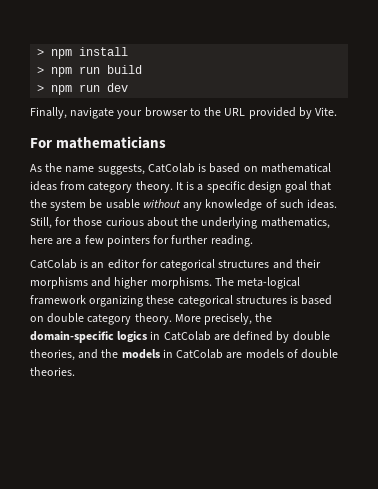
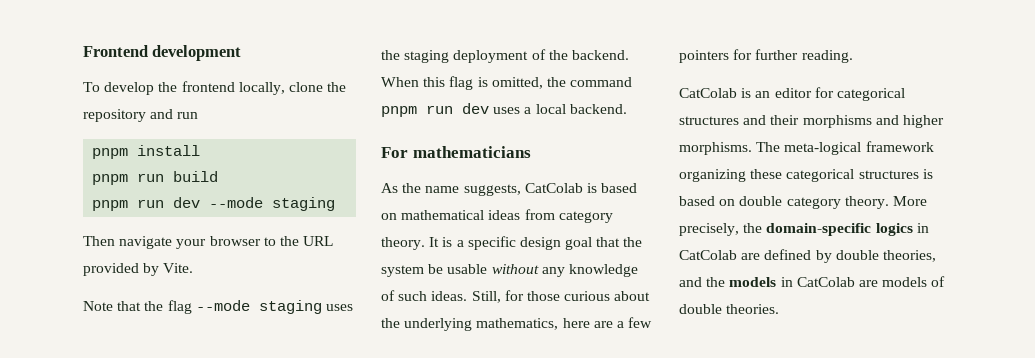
[37,49,73,59] > npm -> [83,45,242,61] [83,81,347,95] [83,109,199,122] [92,148,129,159] Frontend development // To develop the frontend locally, clone the repository and run // pnpm
[37,67,73,77] > npm -> [92,174,129,185] pnpm
[37,83,129,95] [30,107,67,119] > npm run dev // Finally, -> [92,197,336,211] [83,236,115,246] pnpm run dev --mode staging // Then
(338, 111) none -> [83,300,353,314] [381,49,629,63] [381,76,633,90] [381,103,627,117] // Note that the flag --mode staging uses the staging deployment of the backend. When this flag is omitted, the command pnpm run dev uses a local backend.

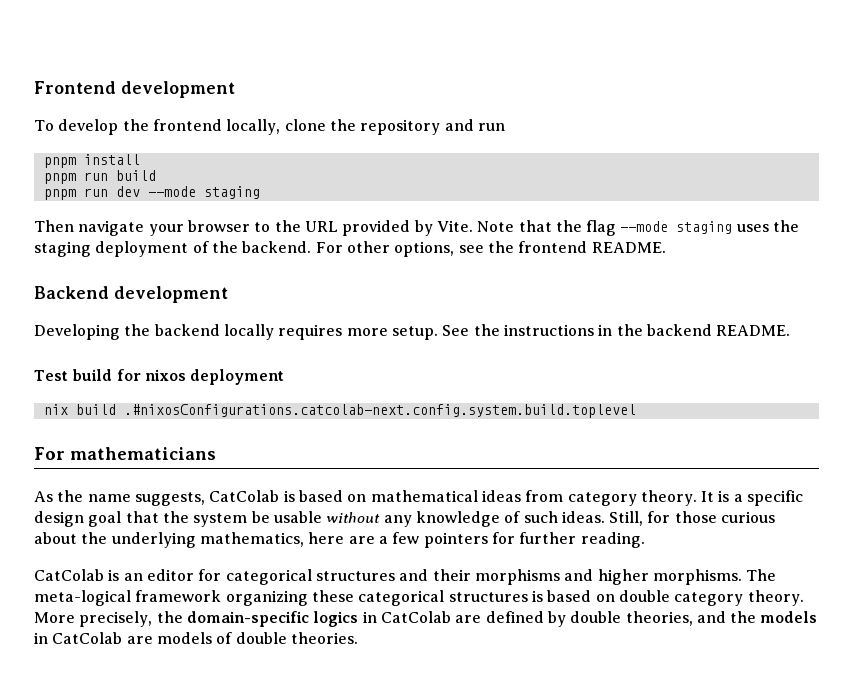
(194, 268) // -> (473, 226) none
[381,76,633,90] [381,103,627,117] When this flag is omitted, the command pnpm run dev uses a local backend. -> [315,241,666,257] [34,286,228,303] [34,324,791,340] [34,369,285,385] [43,404,636,418] For other options, see the frontend README. // Backend development // Developing the backend locally requires more setup. See the instructions in the backend README. // Test build for nixos deployment // nix build .#nixosConfigurations.catcolab-next.config.system.build.toplevel

